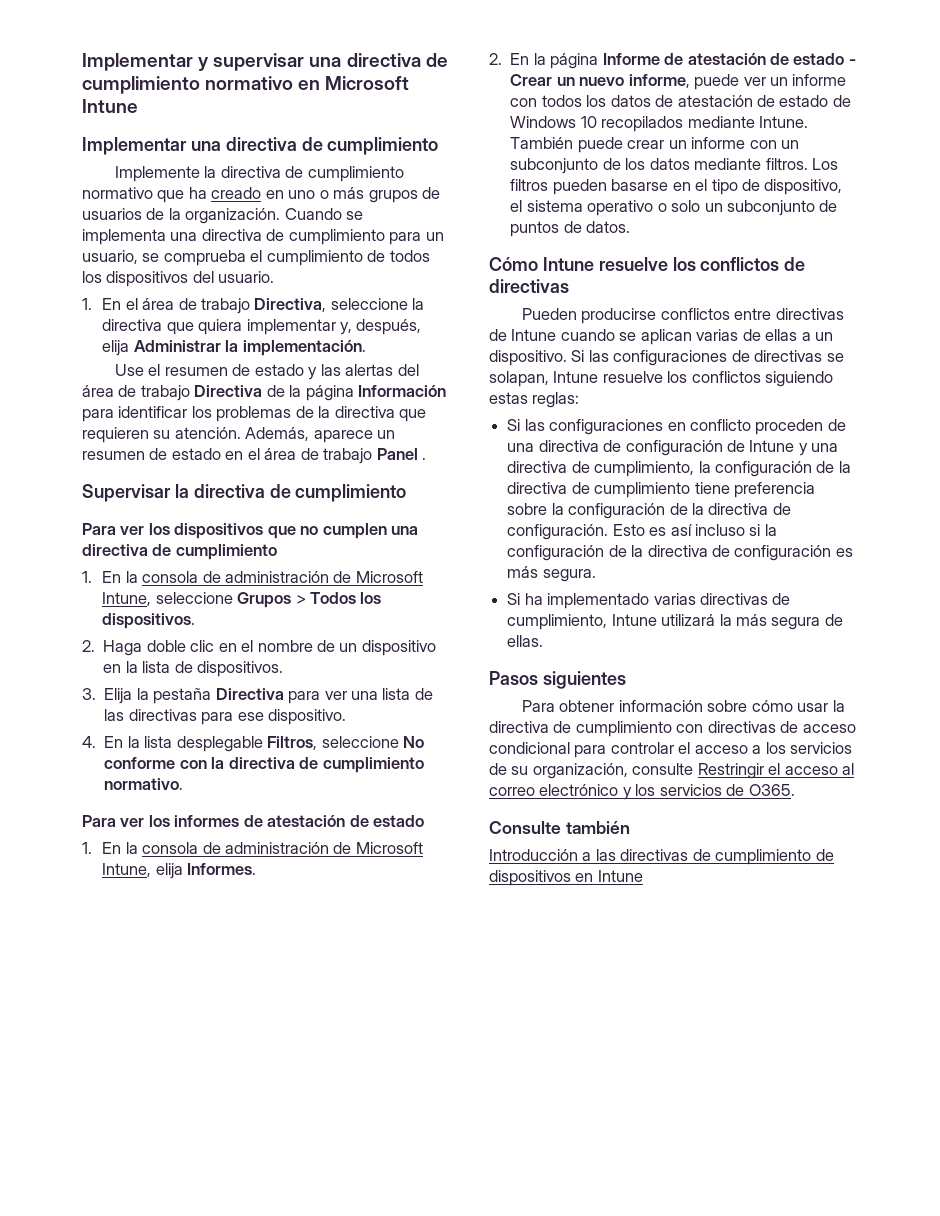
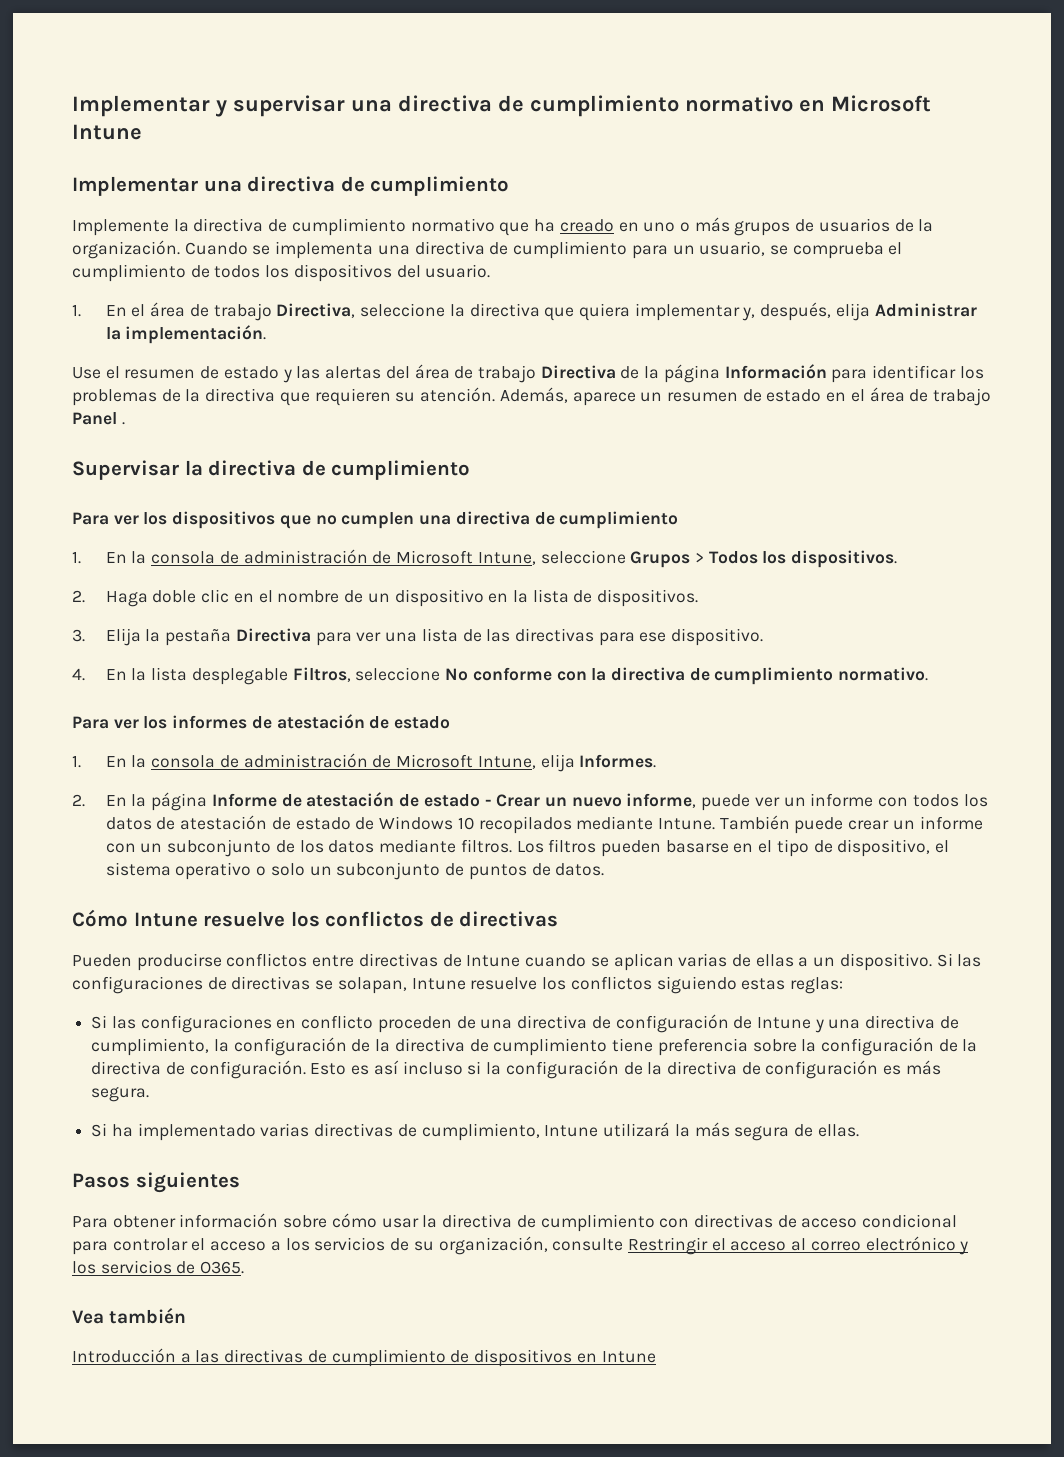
[489,821,561,834] Consulte -> [72,1310,104,1324] Vea

